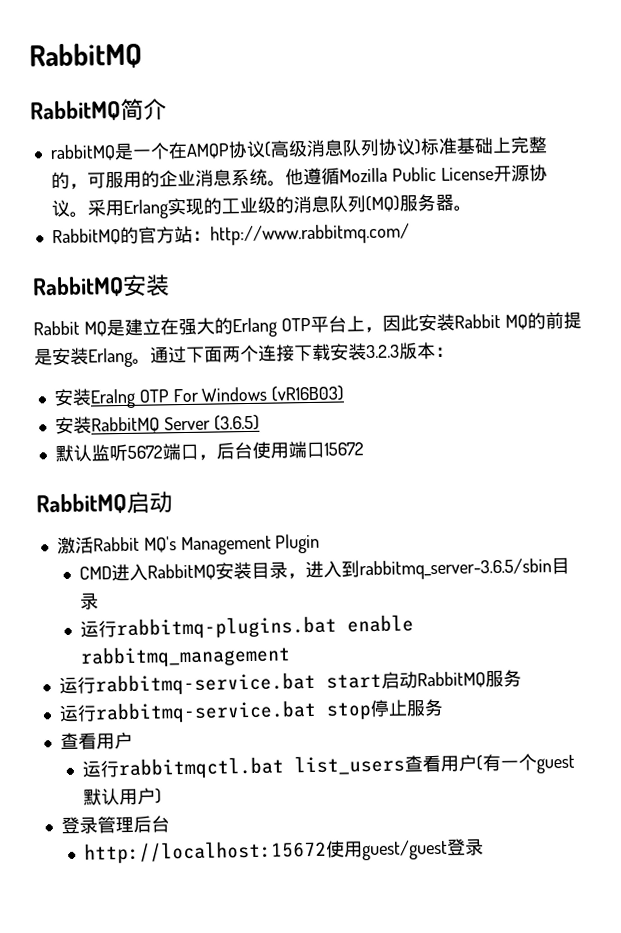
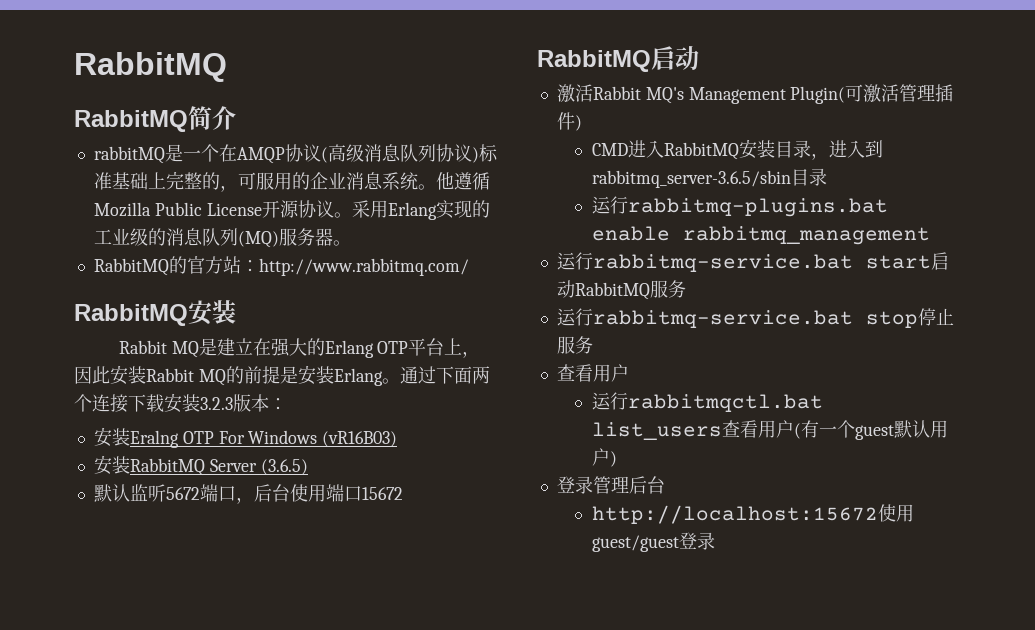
[275,533,321,554] Plugin -> [790,84,954,104] [556,112,582,131] Plugin(可激活管理插件)

